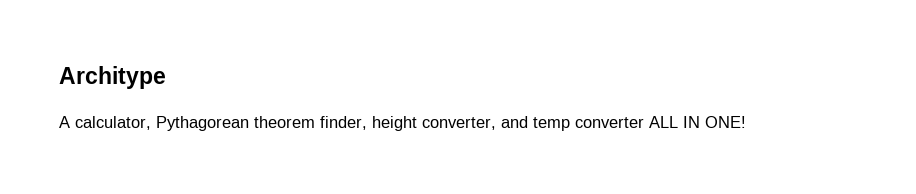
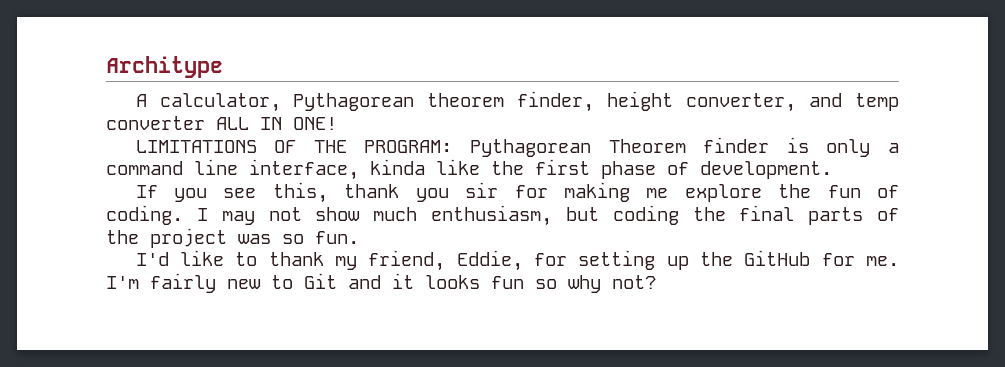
(746, 122) none -> [135,137,900,157] [106,159,832,180] [135,182,900,203] [106,205,900,226] [106,228,359,248] [135,250,899,271] [106,273,656,293] // LIMITATIONS OF THE PROGRAM: Pythagorean Theorem finder is only a command line interface, kinda like the first phase of development. // If you see this, thank you sir for making me explore the fun of coding. I may not show much enthusiasm, but coding the final parts of the project was so fun. // I'd like to thank my friend, Eddie, for setting up the GitHub for me. I'm fairly new to Git and it looks fun so why not?

